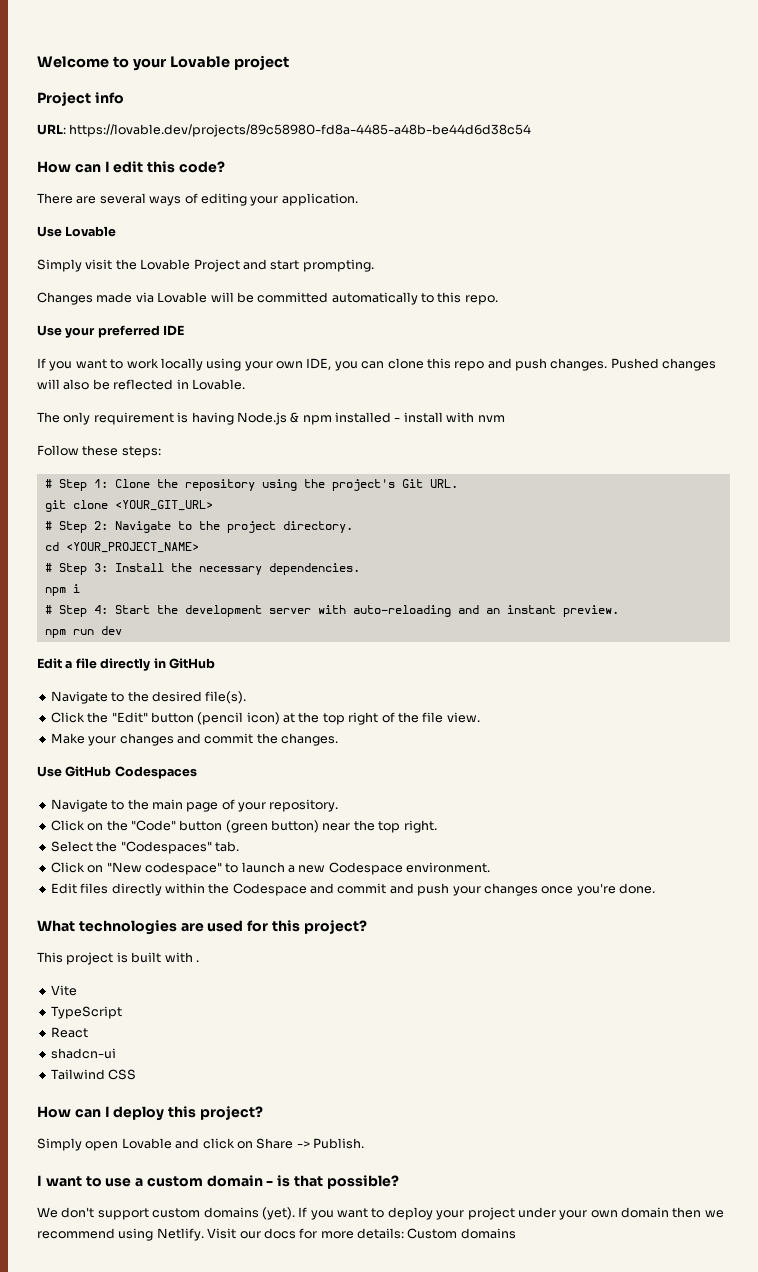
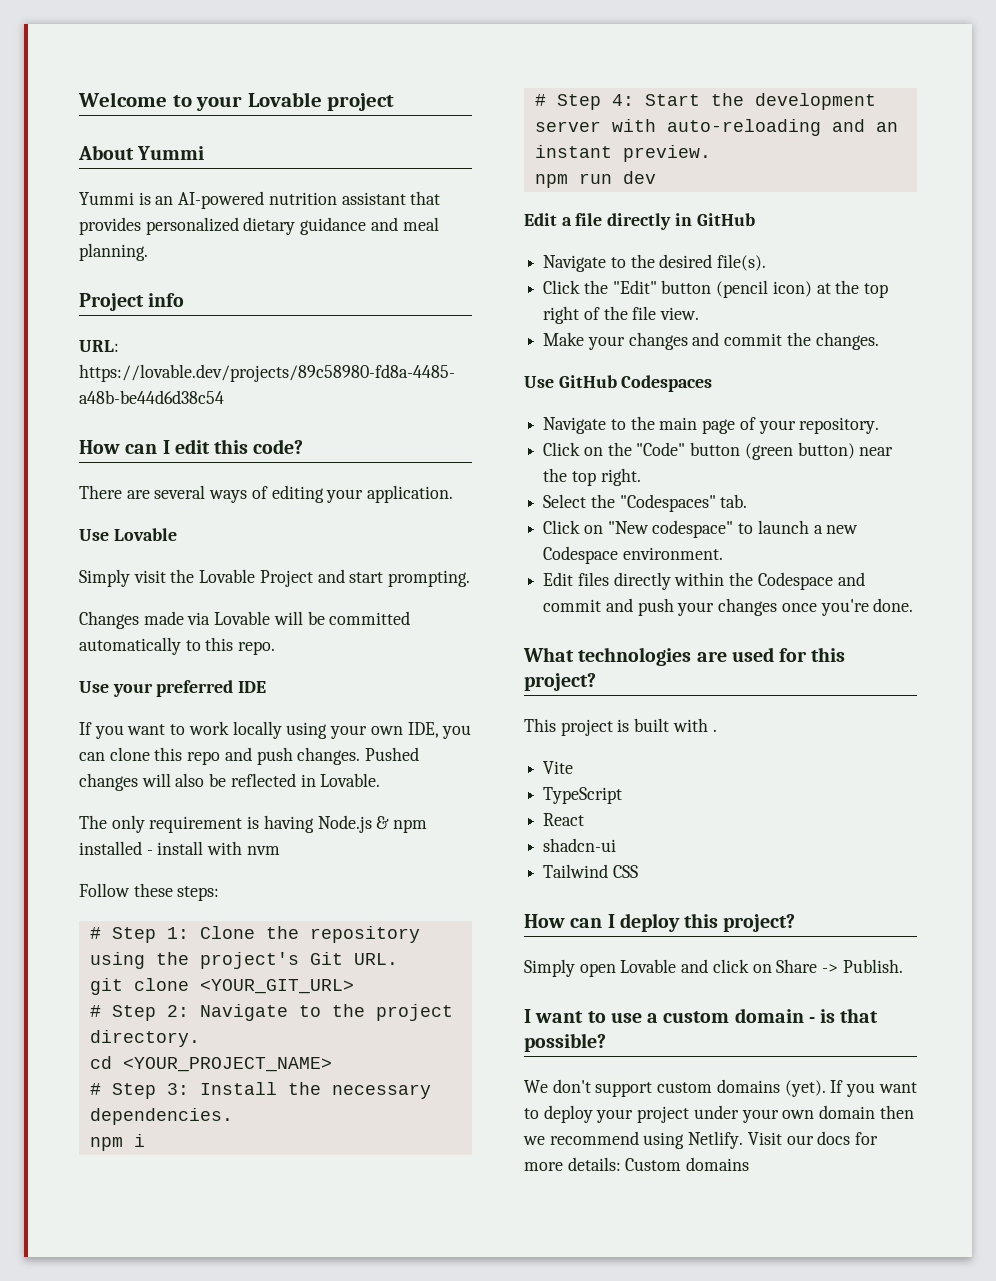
(289, 62) none -> [78,145,205,160] [79,191,441,209] [79,217,439,235] [79,243,148,261] // About Yummi // Yummi is an AI-powered nutrition assistant that provides personalized dietary guidance and meal planning.

